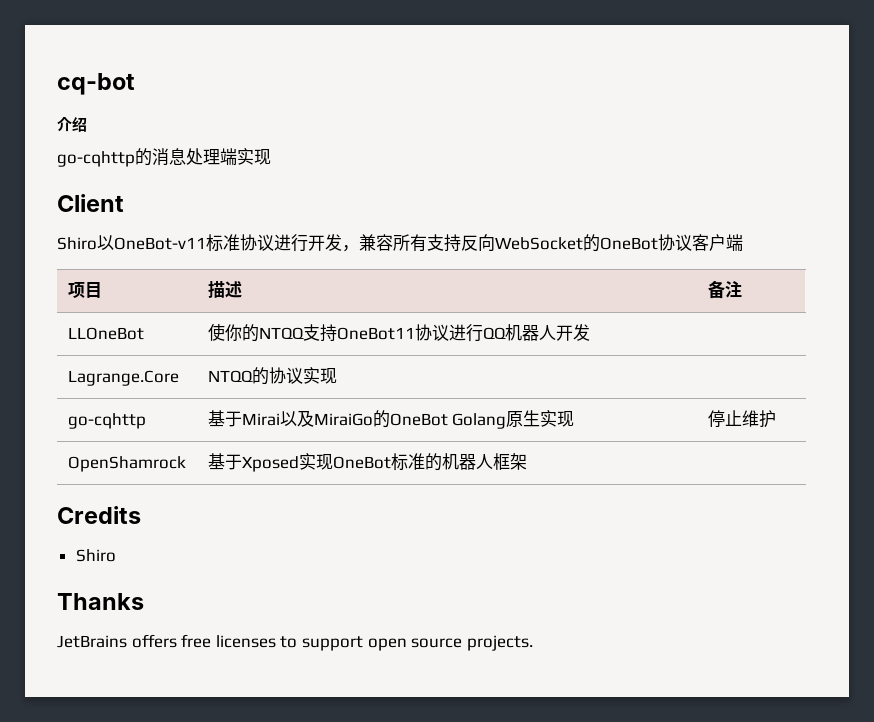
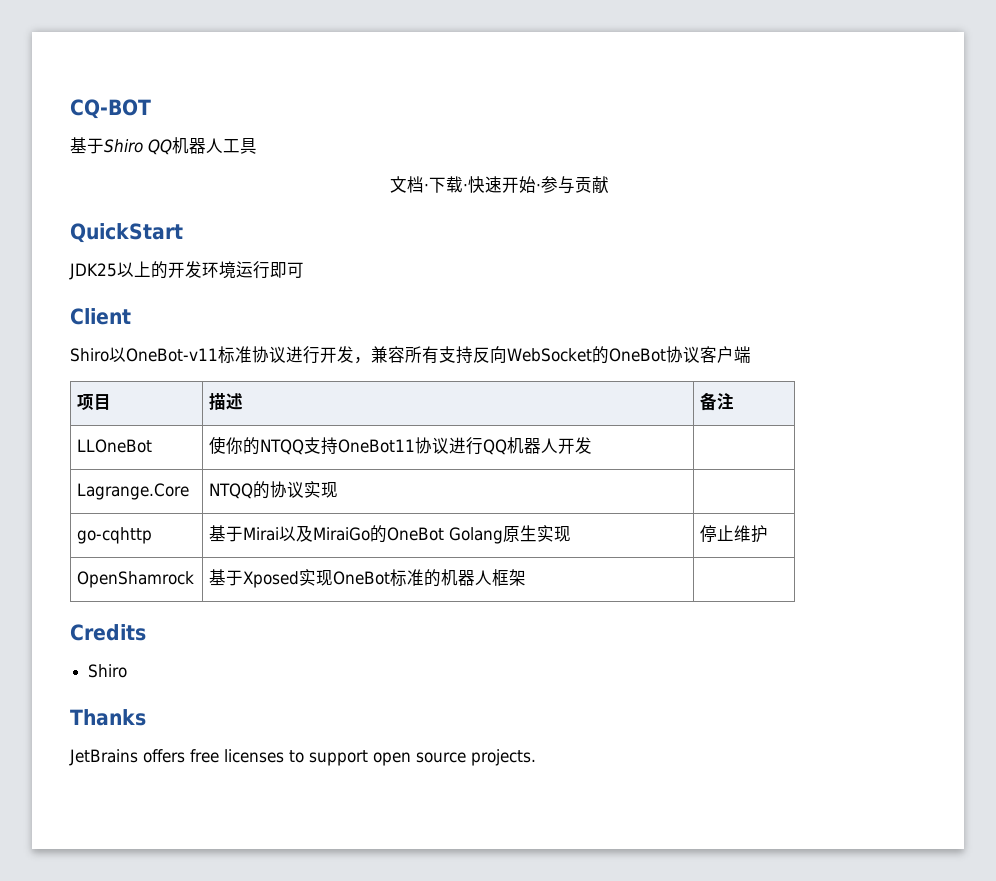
[57,73,135,95] [57,117,87,132] [57,148,271,167] cq-bot // 介绍 // go-cqhttp的消息处理端实现 -> [70,99,151,119] [70,137,257,155] [389,176,609,194] [70,223,183,243] [69,261,304,280] CQ-BOT // 基于Shiro QQ机器人工具 // 文档·下载·快速开始·参与贡献 // QuickStart // JDK25以上的开发环境运行即可

